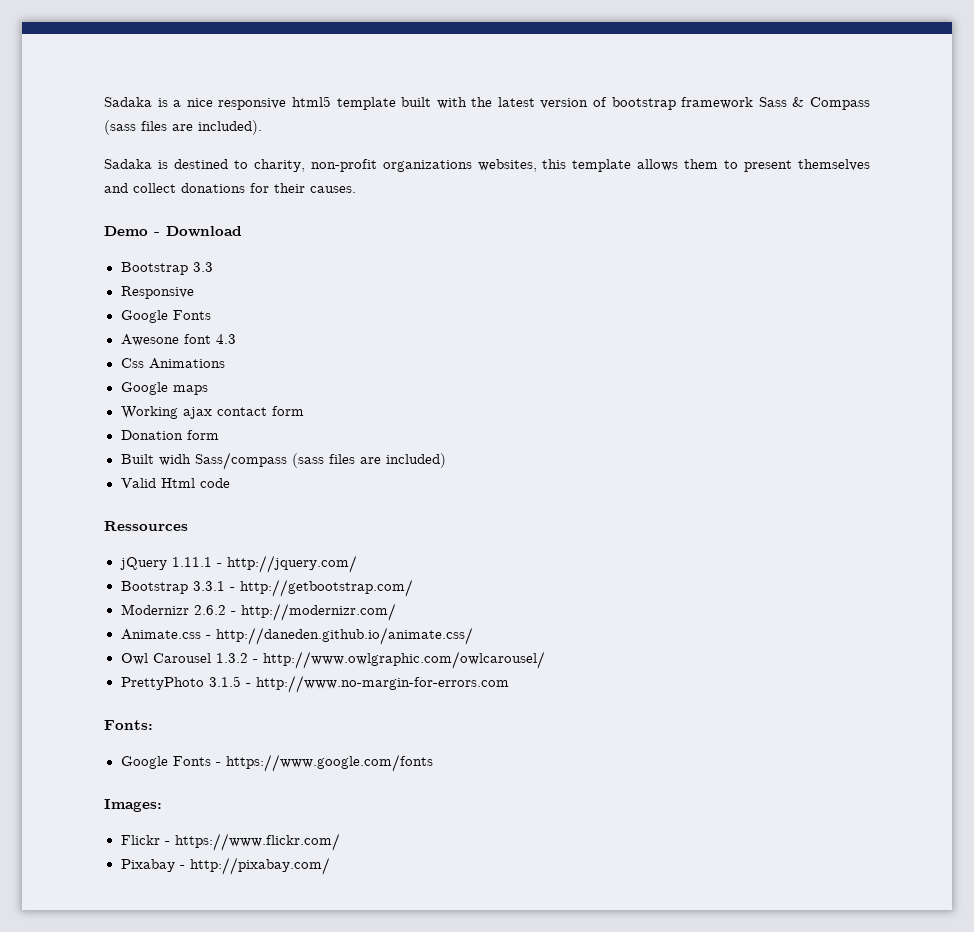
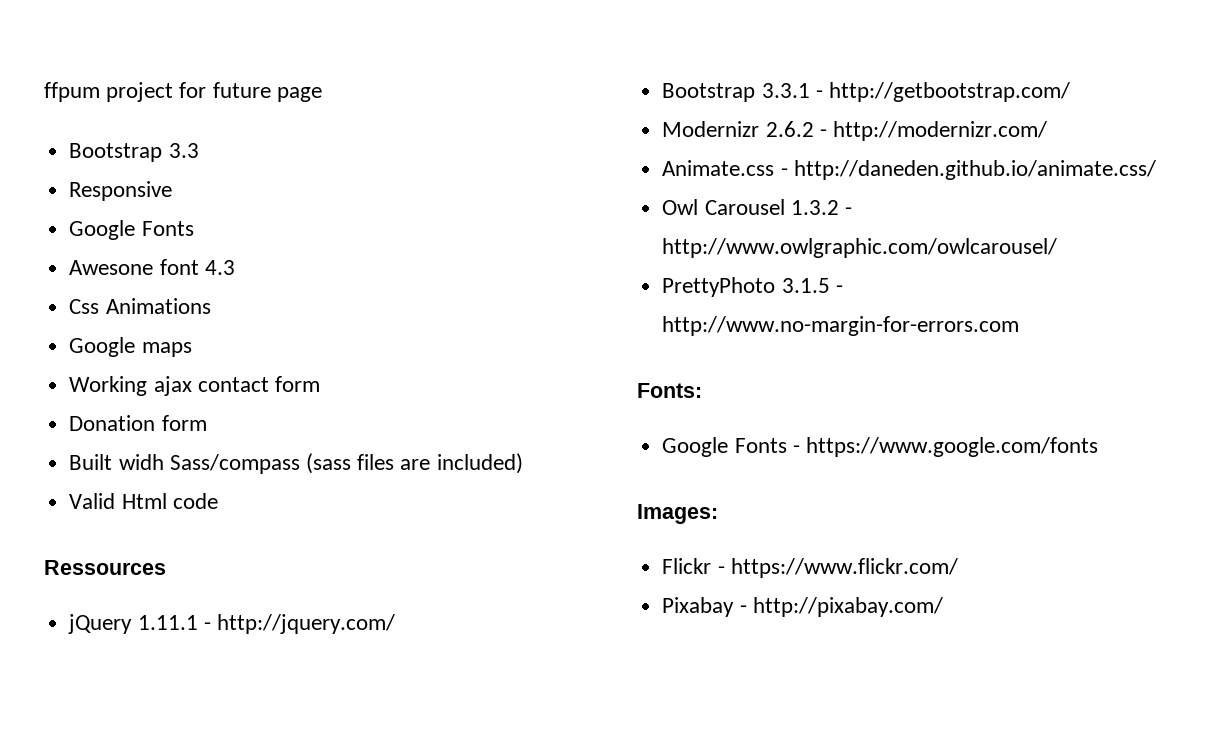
[104,96,870,110] [104,120,262,135] [104,159,871,172] [104,183,356,193] [104,226,242,237] Sadaka is a nice responsive html5 template built with the latest version of bootstrap framework Sass & Compass (sass files are included). // Sadaka is destined to charity, non-profit organizations websites, this template allows them to present themselves and collect donations for their causes. // Demo - Download -> [44,82,322,102] ffpum project for future page

